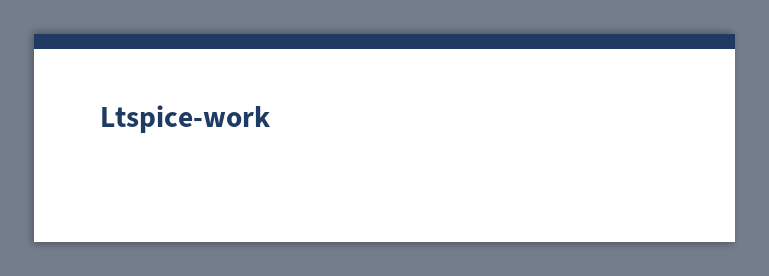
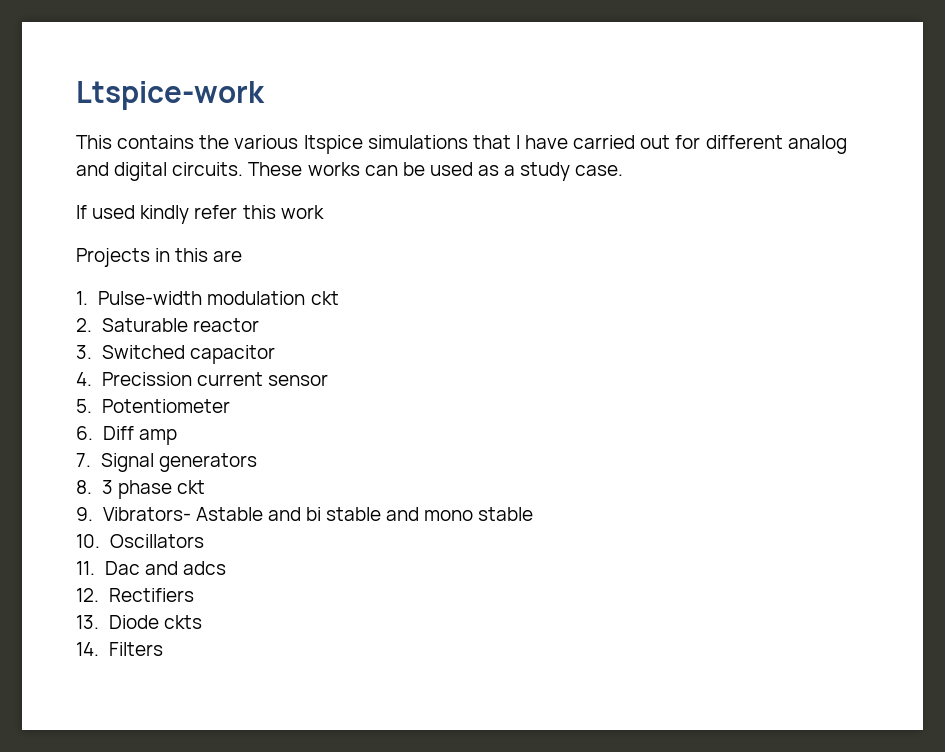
(270, 119) none -> [76,135,847,154] [76,162,624,181] [76,205,324,224] [76,248,243,267] [76,291,339,305] [76,318,259,332] [76,345,275,364] [76,372,328,386] [76,399,230,413] [76,426,177,445] [76,453,257,472] [76,480,205,499] [76,507,534,521] [76,534,204,548] [76,561,226,575] [76,588,194,602] [76,615,202,629] [76,642,163,656] // This contains the various ltspice simulations that I have carried out for different analog and digital circuits. These works can be used as a study case. // If used kindly refer this work // Projects in this are // 1. Pulse-width modulation ckt // 2. Saturable reactor // 3. Switched capacitor // 4. Precission current sensor // 5. Potentiometer // 6. Diff amp // 7. Signal generators // 8. 3 phase ckt // 9. Vibrators- Astable and bi stable and mono stable // 10. Oscillators // 11. Dac and adcs // 12. Rectifiers // 13. Diode ckts // 14. Filters

